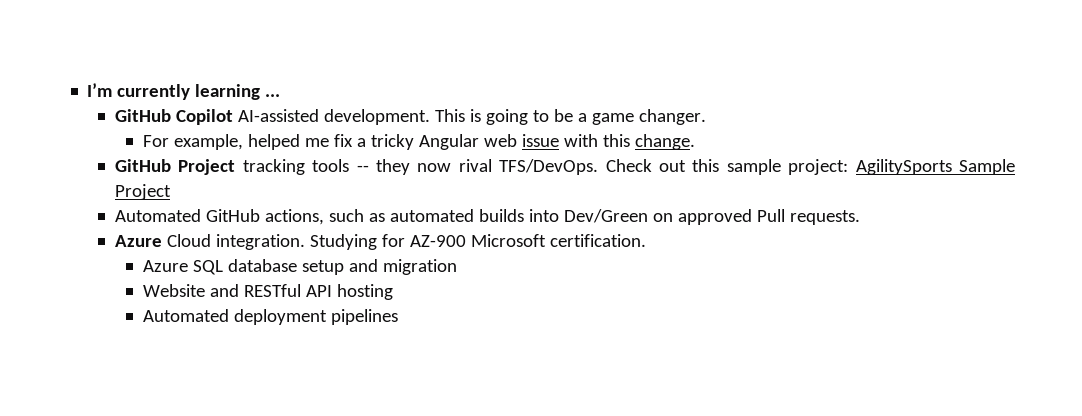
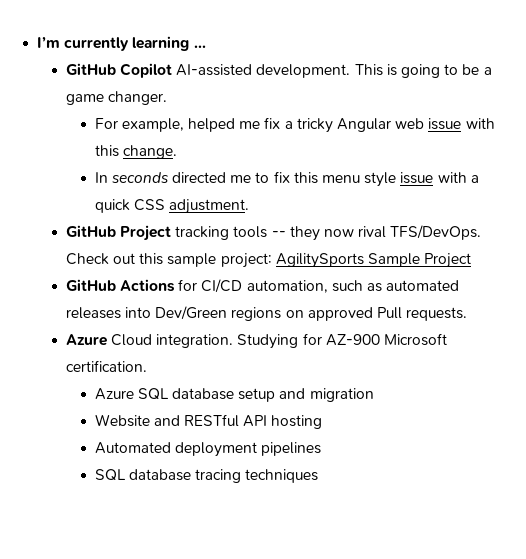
(695, 142) none -> [94,171,479,187] [94,199,250,214] // In seconds directed me to fix this menu style issue with a quick CSS adjustment.
[115,209,325,225] Automated GitHub actions, -> [65,279,328,293] GitHub Actions for CI/CD automation,
[479,209,525,222] builds -> [65,307,121,319] releases
(648, 216) none -> [231,307,282,321] regions
(398, 317) none -> [94,469,319,483] // SQL database tracing techniques

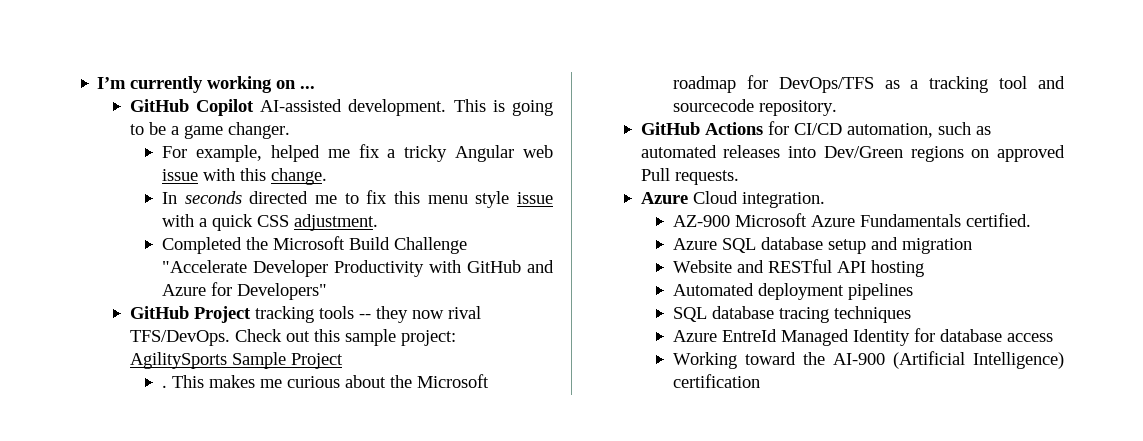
[132,36,190,51] learning -> [207,76,297,93] working on
(250, 206) none -> [162,236,468,254] [162,260,554,277] [162,282,328,300] // Completed the Microsoft Build Challenge "Accelerate Developer Productivity with GitHub and Azure for Developers"
(472, 260) none -> [162,374,490,388] [673,75,1065,93] [673,99,838,116] // . This makes me curious about the Microsoft roadmap for DevOps/TFS as a tracking tool and sourcecode repository.
[237,333,447,349] [65,360,147,372] Studying for AZ-900 Microsoft certification. -> [673,213,1032,227] // AZ-900 Microsoft Azure Fundamentals certified.
(319, 476) none -> [673,328,1054,346] [673,351,1064,369] [673,374,761,388] // Azure EntreId Managed Identity for database access // Working toward the AI-900 (Artificial Intelligence) certification

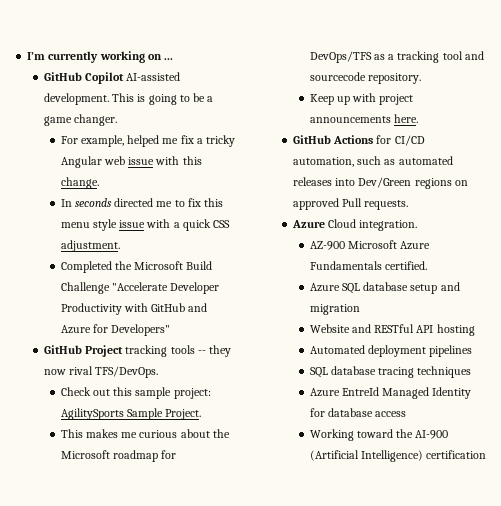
(230, 338) none -> (159, 372) //
[290,353,343,369] [162,385,168,388] Project // . -> [165,409,202,420] Project. //
(838, 108) none -> [309,93,414,105] [309,114,418,123] // Keep up with project announcements here.

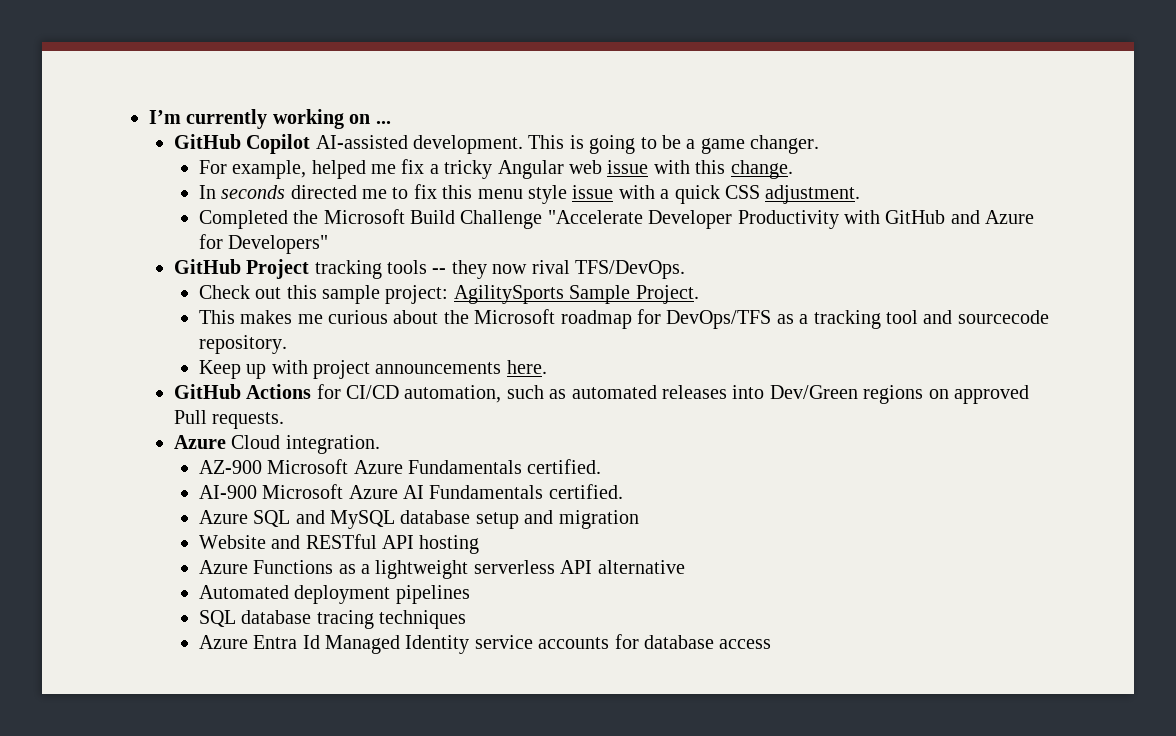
(427, 265) none -> [198,484,623,499] // AI-900 Microsoft Azure AI Fundamentals certified.
(360, 288) none -> [295,510,395,529] and MySQL
(475, 330) none -> [198,560,685,579] // Azure Functions as a lightweight serverless API alternative
[341,387,472,399] [309,408,407,417] [309,429,449,441] [309,450,487,462] EntreId Managed Identity for database access // Working toward the AI-900 (Artificial Intelligence) certification -> [253,634,772,654] Entra Id Managed Identity service accounts for database access

